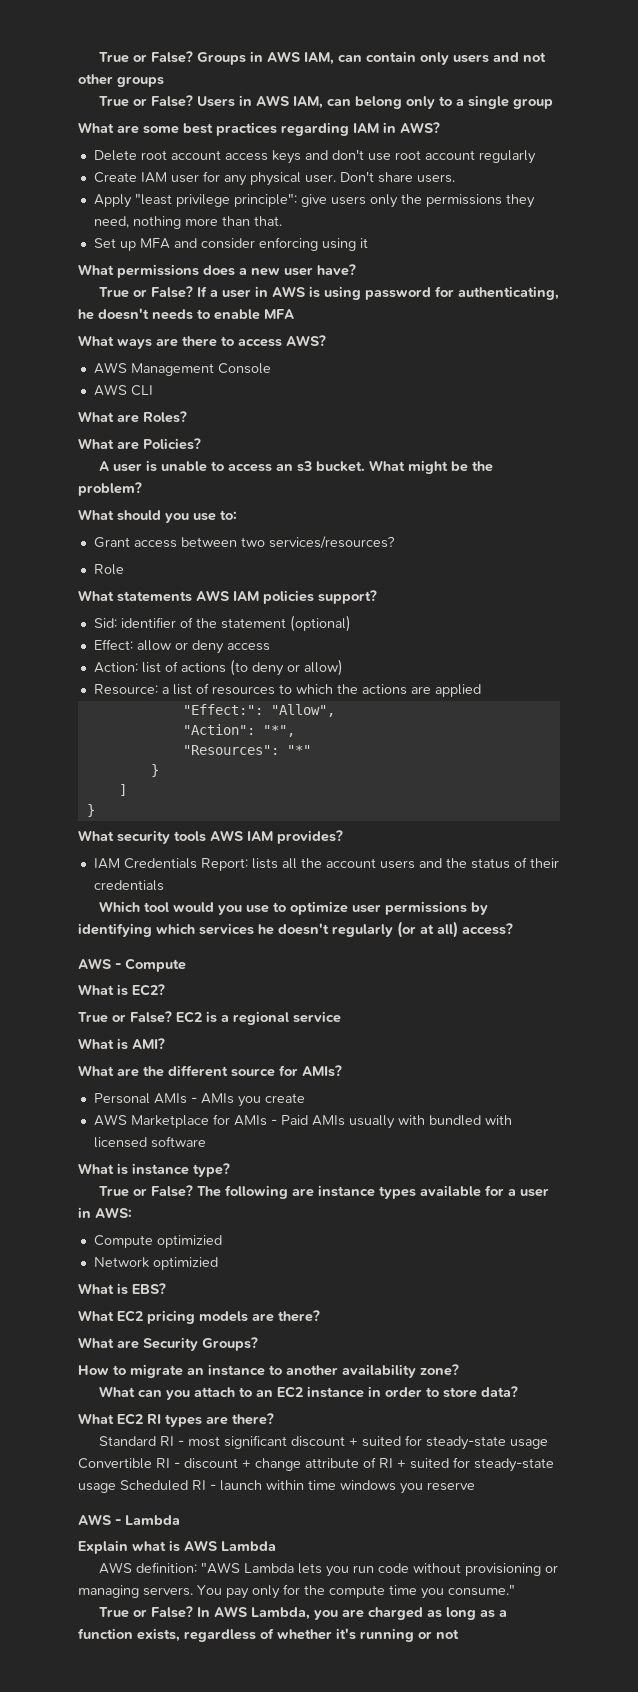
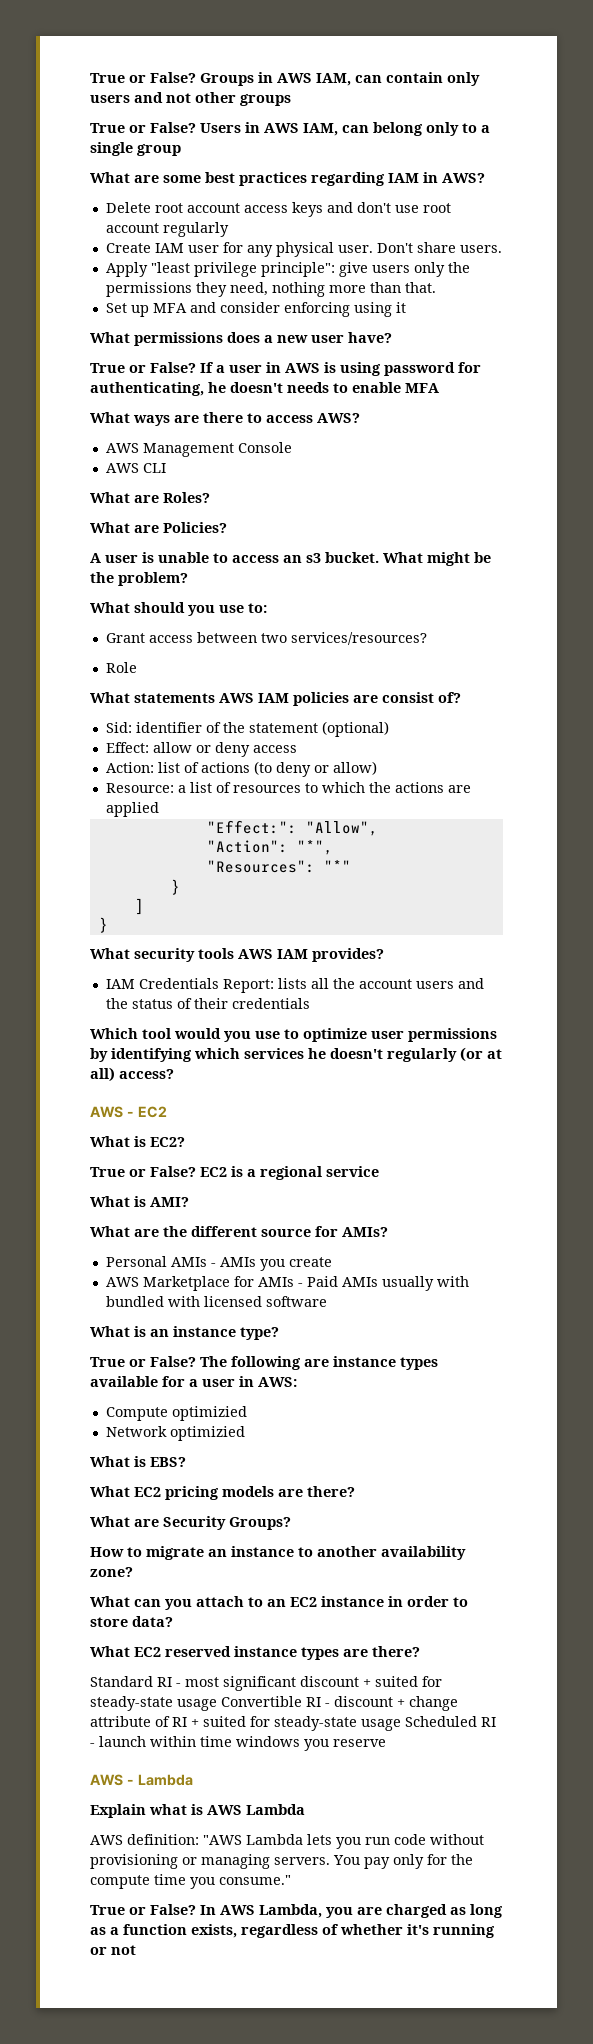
[318,590,377,604] support? -> [353,692,461,703] are consist of?
[125,958,186,972] Compute -> [137,1106,167,1118] EC2
(128, 1169) none -> [150,1329,169,1337] an
[147,1414,161,1424] RI -> [165,1646,297,1657] reserved instance

